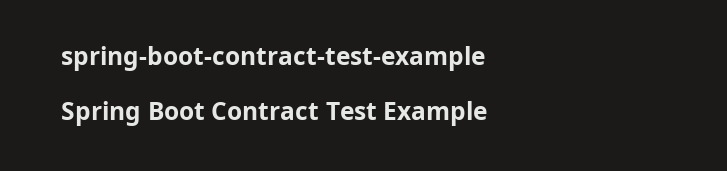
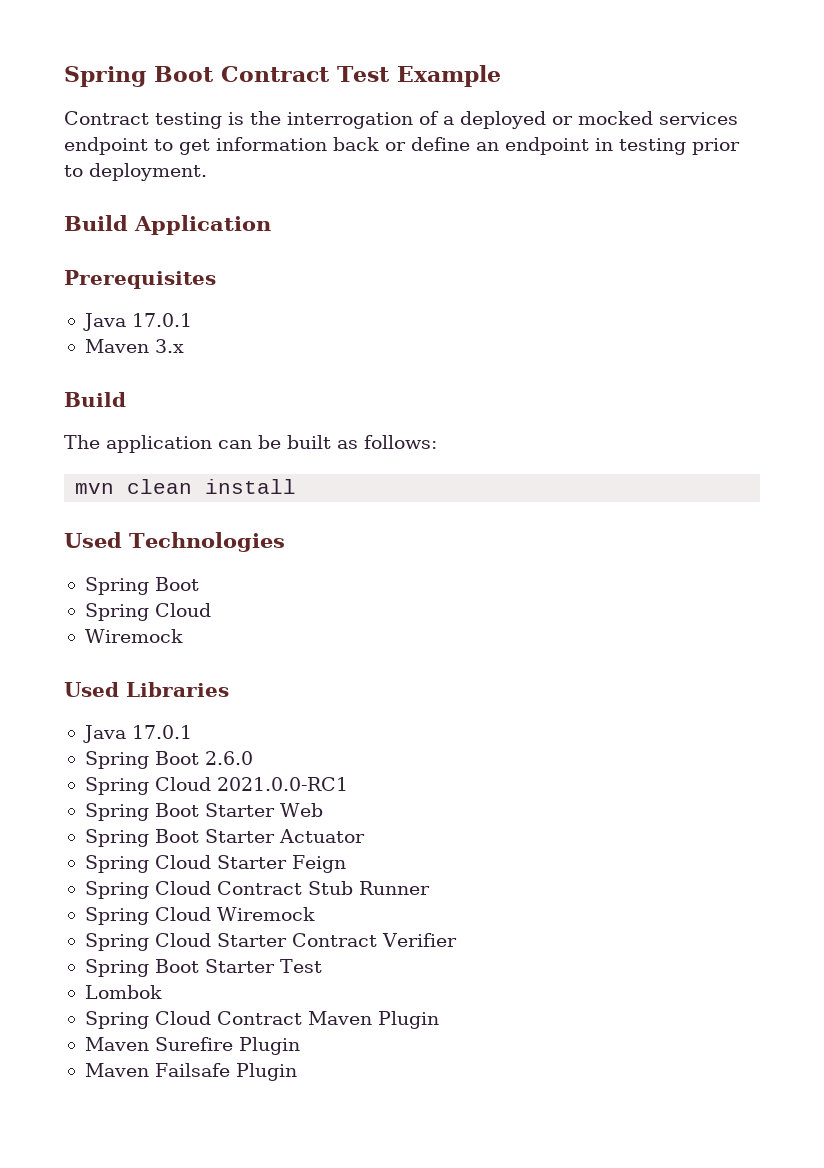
[61,46,485,71] spring-boot-contract-test-example // -> (64, 76) none
(488, 113) none -> [64,111,738,129] [64,137,740,155] [64,163,207,181] [64,215,271,235] [64,270,216,289] [82,313,192,331] [84,339,184,353] [64,392,126,407] [64,435,437,453] [75,479,297,494] [64,532,285,552] [84,577,199,595] [84,603,211,621] [84,629,183,643] [64,682,229,697] [82,725,192,743] [84,751,253,769] [84,777,348,795] [84,803,323,821] [84,829,365,847] [84,855,346,873] [84,881,430,899] [84,907,315,925] [84,933,457,951] [84,959,322,977] [84,985,162,999] [84,1011,439,1029] [84,1037,300,1055] [84,1063,297,1081] // Contract testing is the interrogation of a deployed or mocked services endpoint to get information back or define an endpoint in testing prior to deployment. // Build Application // Prerequisites // Java 17.0.1 // Maven 3.x // Build // The application can be built as follows: // mvn clean install // Used Technologies // Spring Boot // Spring Cloud // Wiremock // Used Libraries // Java 17.0.1 // Spring Boot 2.6.0 // Spring Cloud 2021.0.0-RC1 // Spring Boot Starter Web // Spring Boot Starter Actuator // Spring Cloud Starter Feign // Spring Cloud Contract Stub Runner // Spring Cloud Wiremock // Spring Cloud Starter Contract Verifier // Spring Boot Starter Test // Lombok // Spring Cloud Contract Maven Plugin // Maven Surefire Plugin // Maven Failsafe Plugin

